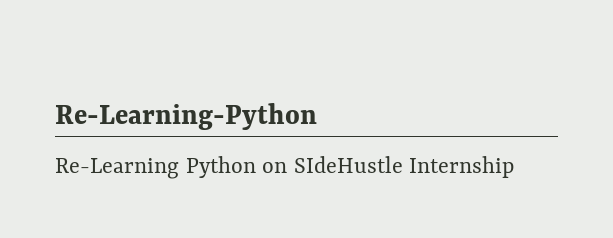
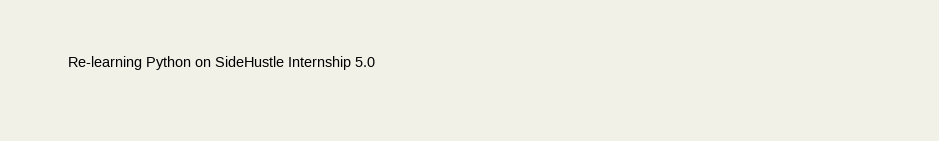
[55,103,317,130] [55,156,515,179] Re-Learning-Python // Re-Learning Python on SIdeHustle Internship -> [68,56,375,70] Re-learning Python on SideHustle Internship 5.0

